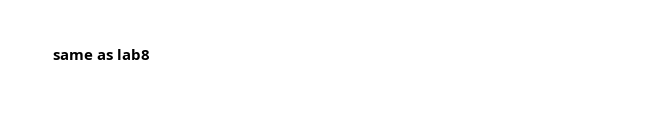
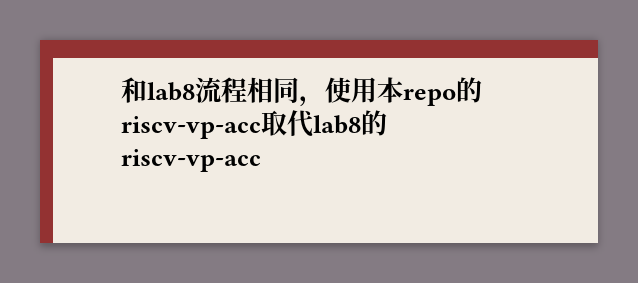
[53,49,151,60] same as lab8 -> [121,77,482,107] [121,110,387,139] [121,149,261,172] 和lab8流程相同，使用本repo的riscv-vp-acc取代lab8的riscv-vp-acc

